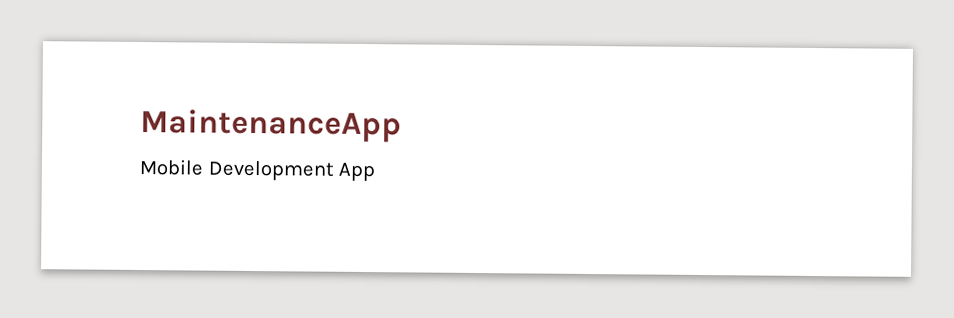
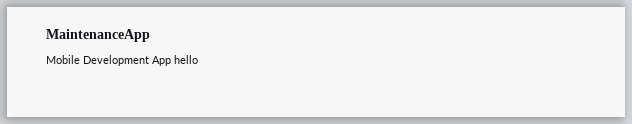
(376, 172) none -> [174,55,198,64] hello

